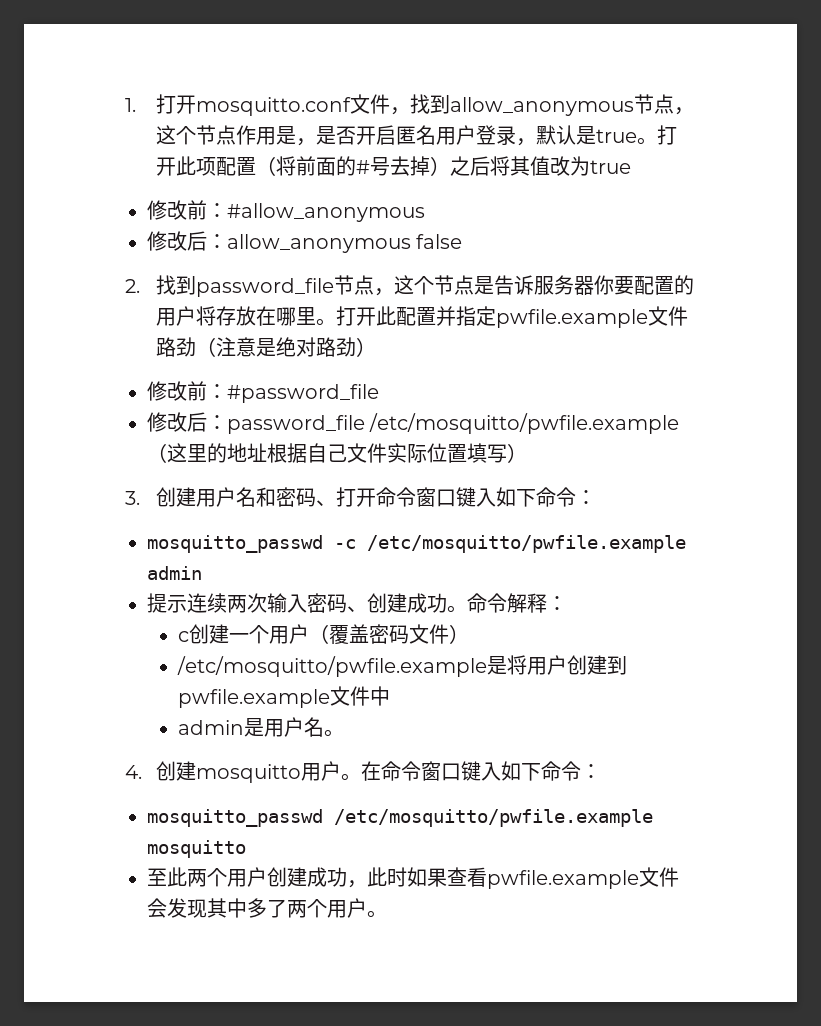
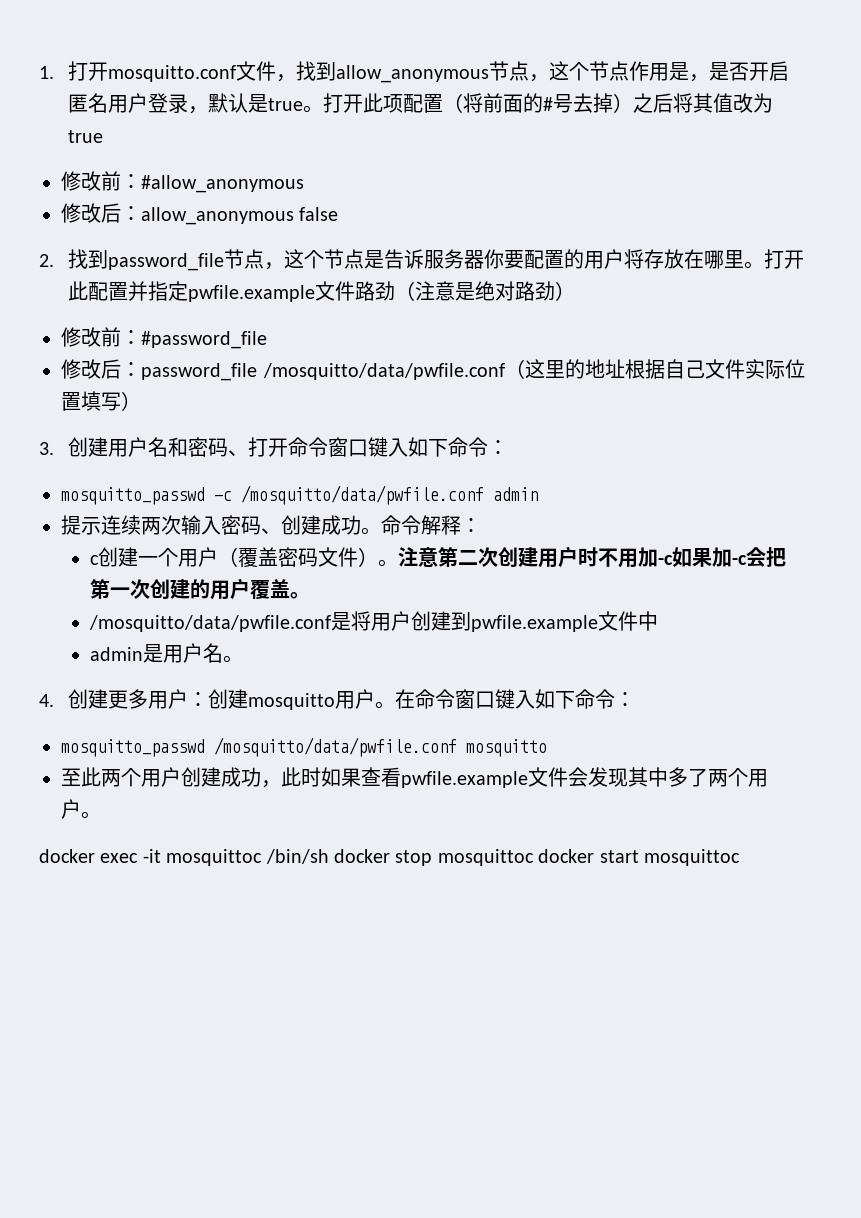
[369,413,680,434] /etc/mosquitto/pwfile.example -> [263,363,505,380] /mosquitto/data/pwfile.conf
[367,535,686,553] /etc/mosquitto/pwfile.example -> [241,485,484,505] /mosquitto/data/pwfile.conf
[177,656,488,677] // /etc/mosquitto/pwfile.example -> [378,546,787,568] [90,578,311,600] [89,615,332,632] 。注意第二次创建用户时不用加-c如果加-c会把第一次创建的用户覆盖。 // /mosquitto/data/pwfile.conf
(197, 771) none -> [108,689,249,709] 更多用户：创建
[334,809,653,827] /etc/mosquitto/pwfile.example -> [214,737,457,757] /mosquitto/data/pwfile.conf
(387, 914) none -> [39,849,740,866] // docker exec -it mosquittoc /bin/sh docker stop mosquittoc docker start mosquittoc

